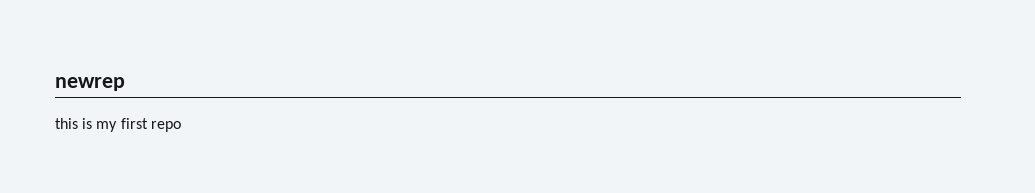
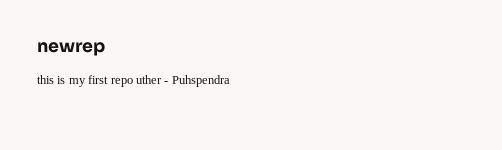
(181, 126) none -> [135,75,230,87] uther - Puhspendra

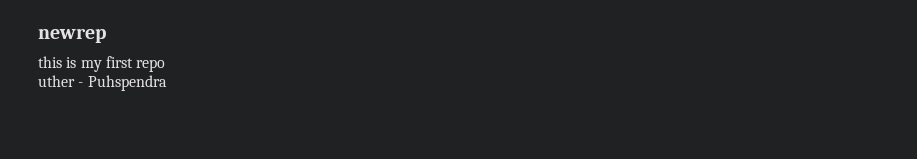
(133, 82) none -> (166, 65) //

